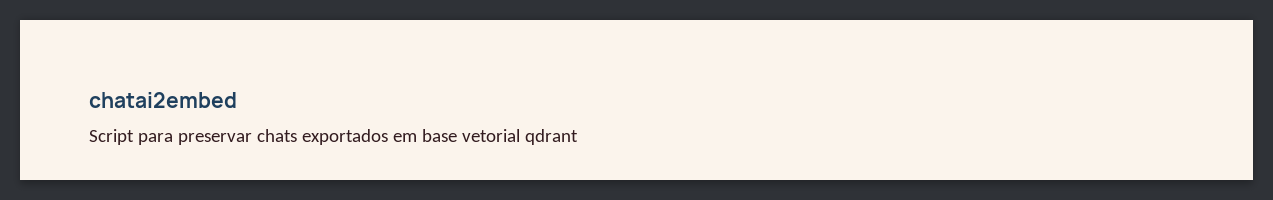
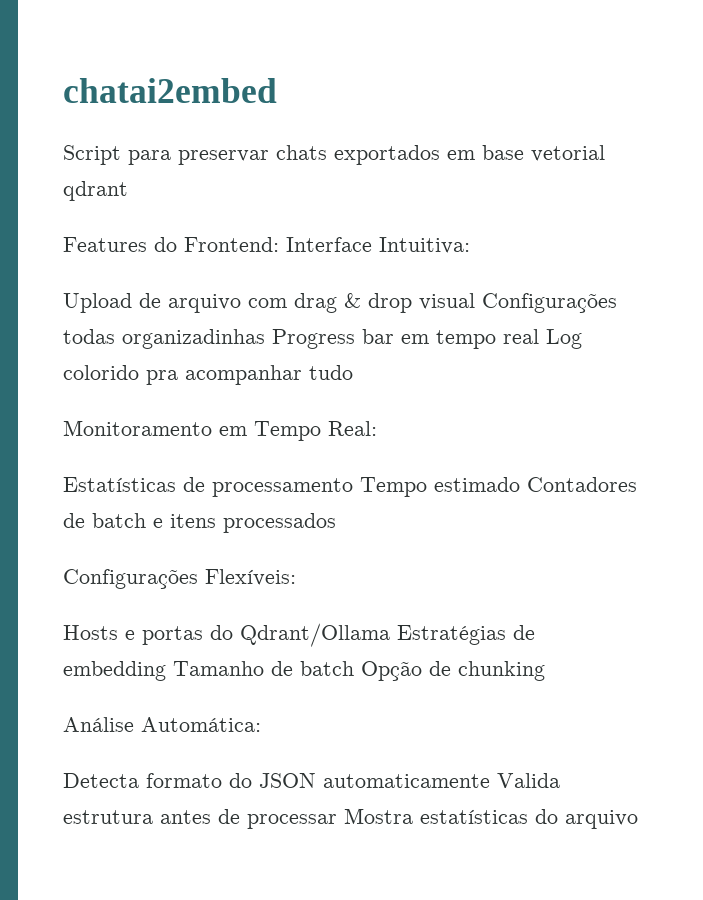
(578, 137) none -> [63,237,470,254] [63,293,617,313] [63,329,582,349] [63,365,353,385] [63,420,377,441] [63,477,637,497] [63,513,336,533] [63,569,296,589] [63,623,535,647] [63,661,545,681] [63,717,261,732] [63,773,560,788] [63,808,638,829] // Features do Frontend: Interface Intuitiva: // Upload de arquivo com drag & drop visual Configurações todas organizadinhas Progress bar em tempo real Log colorido pra acompanhar tudo // Monitoramento em Tempo Real: // Estatísticas de processamento Tempo estimado Contadores de batch e itens processados // Configurações Flexíveis: // Hosts e portas do Qdrant/Ollama Estratégias de embedding Tamanho de batch Opção de chunking // Análise Automática: // Detecta formato do JSON automaticamente Valida estrutura antes de processar Mostra estatísticas do arquivo

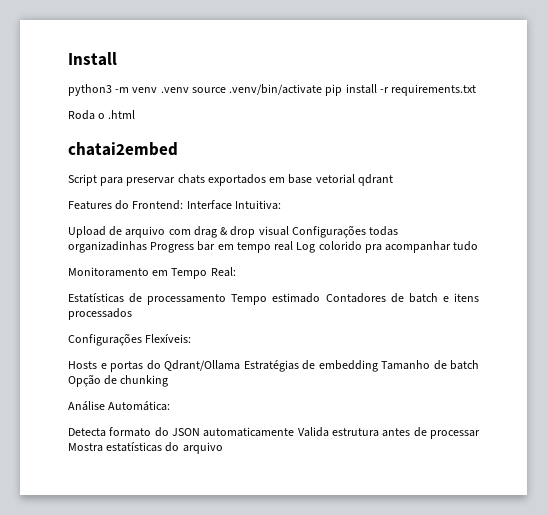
(63, 90) none -> [68,52,117,66] [68,84,477,96] [68,110,136,120] Install // python3 -m venv .venv source .venv/bin/activate pip install -r requirements.txt // Roda o .html //

